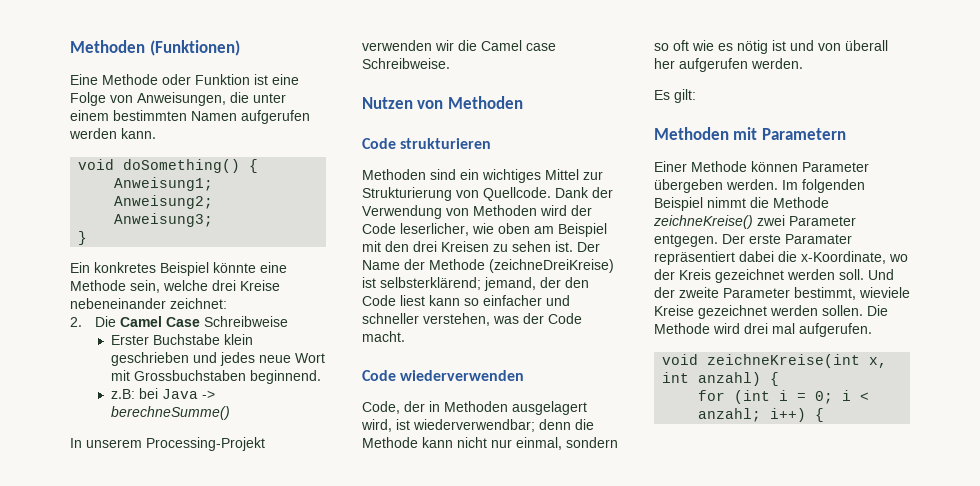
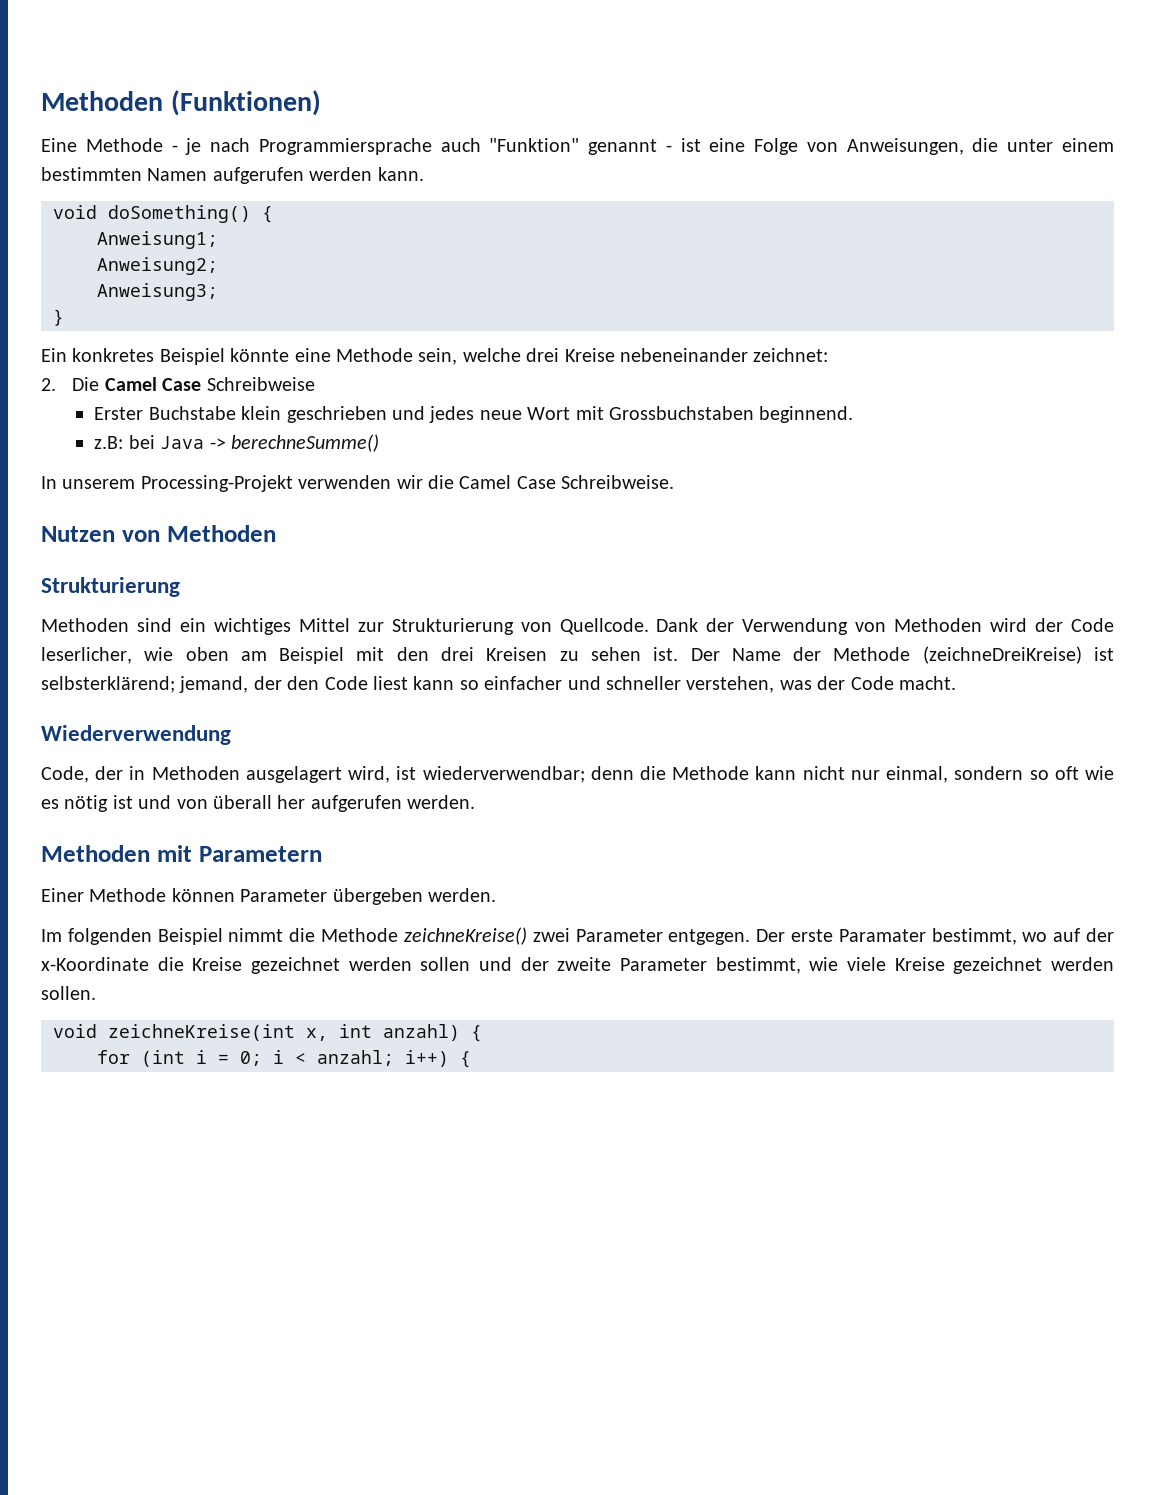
[162,74,250,85] oder Funktion -> [171,138,672,155] - je nach Programmiersprache auch "Funktion" genannt -
[526,43,556,51] case -> [516,476,556,489] Case
[362,138,492,149] Code strukturieren -> [41,577,180,597] Strukturierung
[362,370,525,381] Code wiederverwenden -> [41,725,231,745] Wiederverwendung
[654,89,696,103] // Es gilt: -> (476, 802) none
(778, 184) none -> (496, 895) //
[654,251,908,265] [654,269,894,283] repräsentiert dabei die x-Koordinate, wo der Kreis gezeichnet werden soll. Und -> [931,928,1114,945] [41,957,512,974] bestimmt, wo auf der x-Koordinate die Kreise gezeichnet werden sollen und
[859,287,910,298] wieviele -> [809,957,886,971] wie viele
[867,305,888,316] [654,323,872,337] Die Methode wird drei mal aufgerufen. -> (96, 993) none

